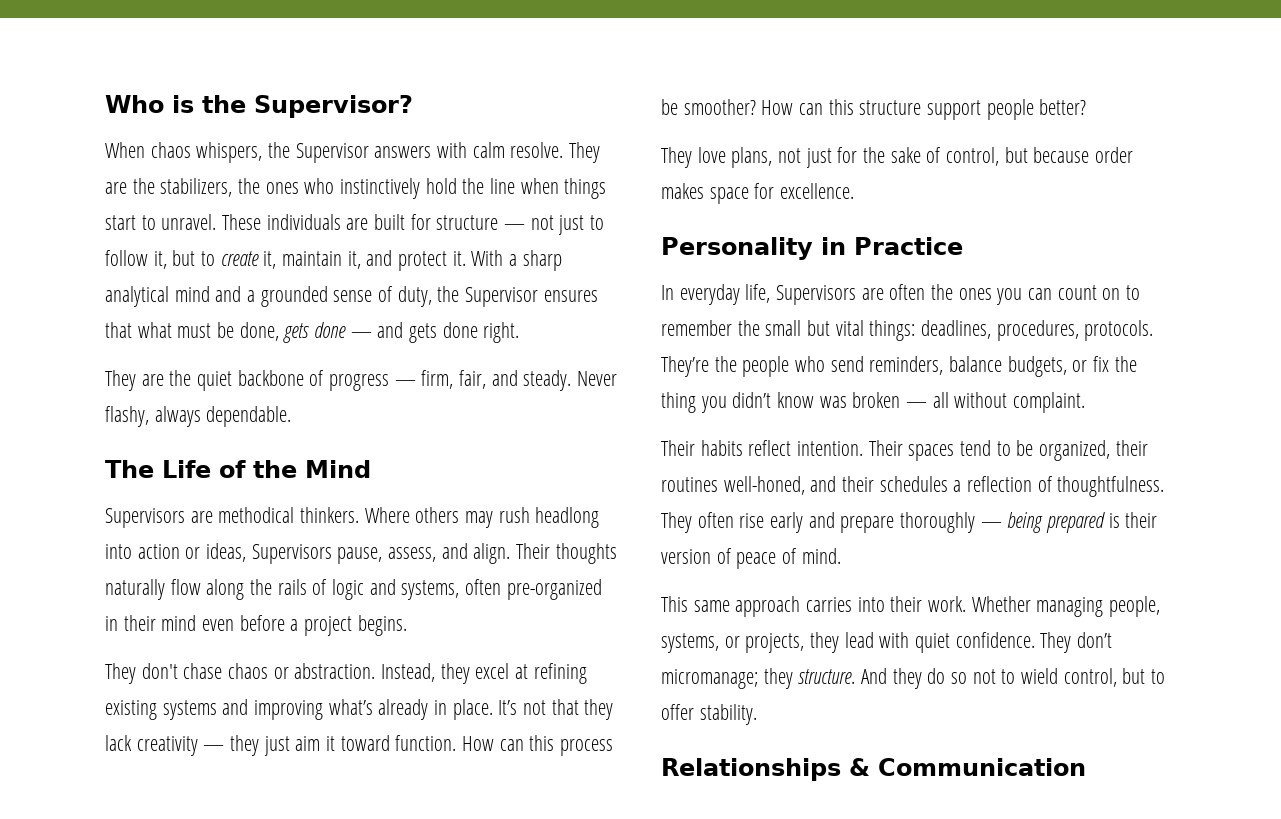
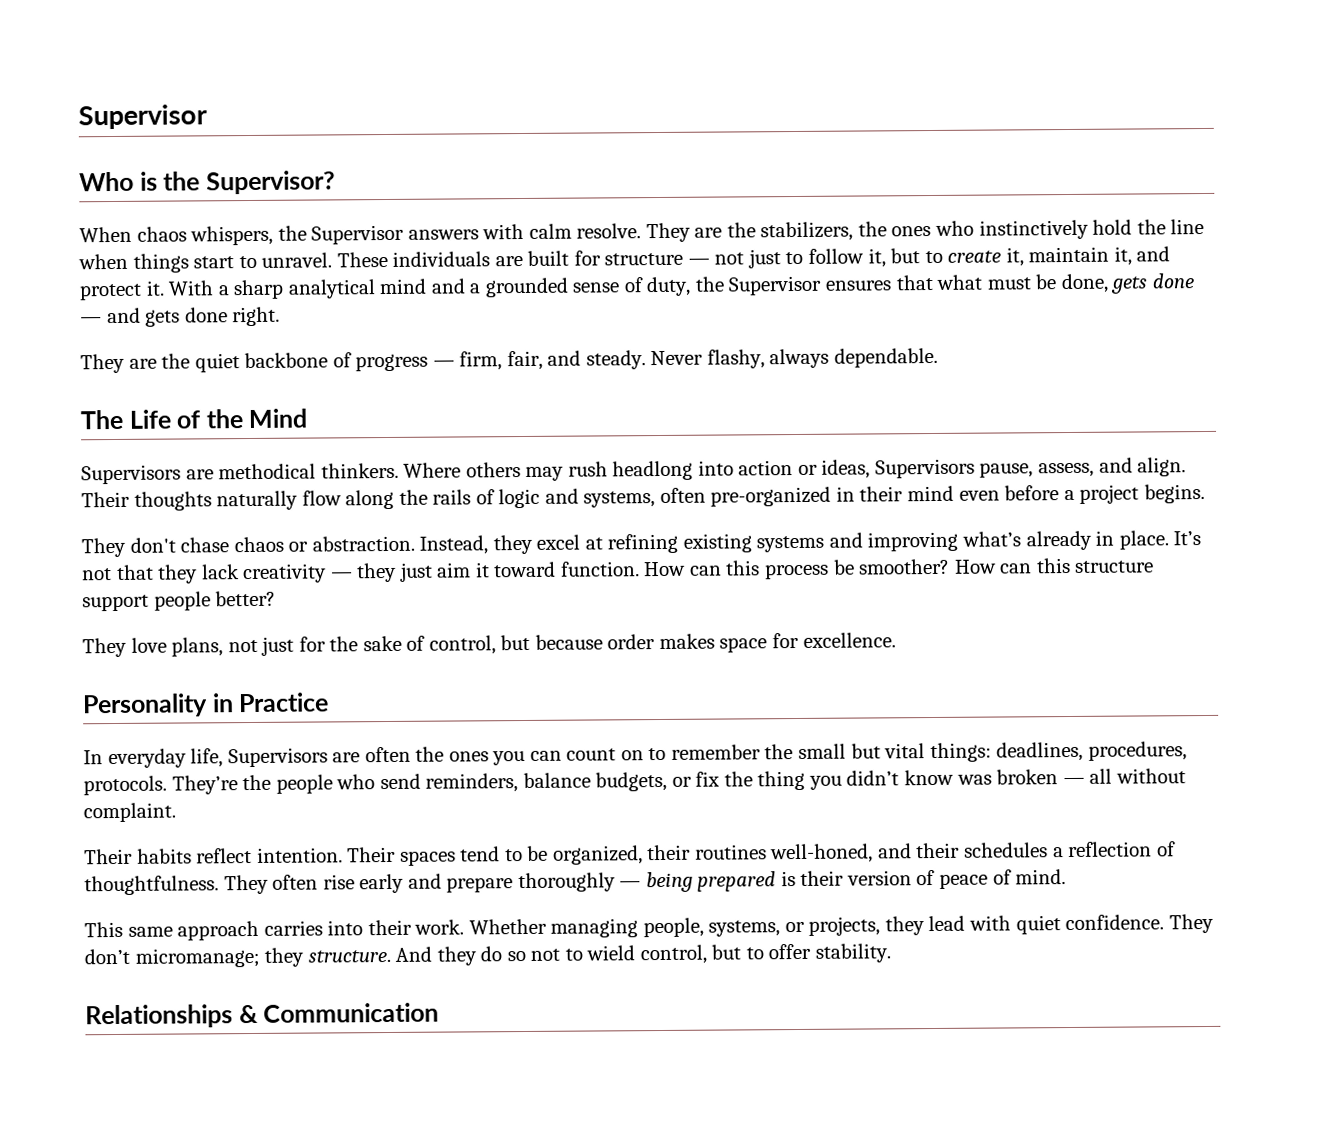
(105, 104) none -> [78,104,207,130] Supervisor //

